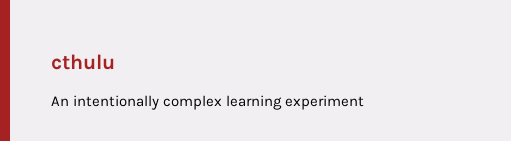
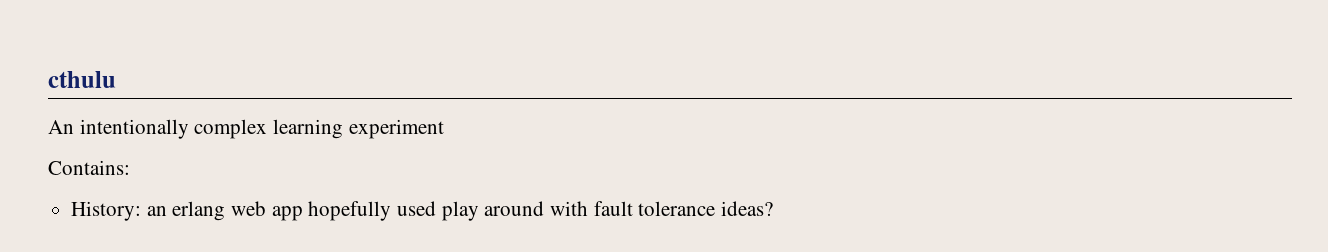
(365, 102) none -> [48,160,130,175] [71,201,774,221] // Contains: // History: an erlang web app hopefully used play around with fault tolerance ideas?

